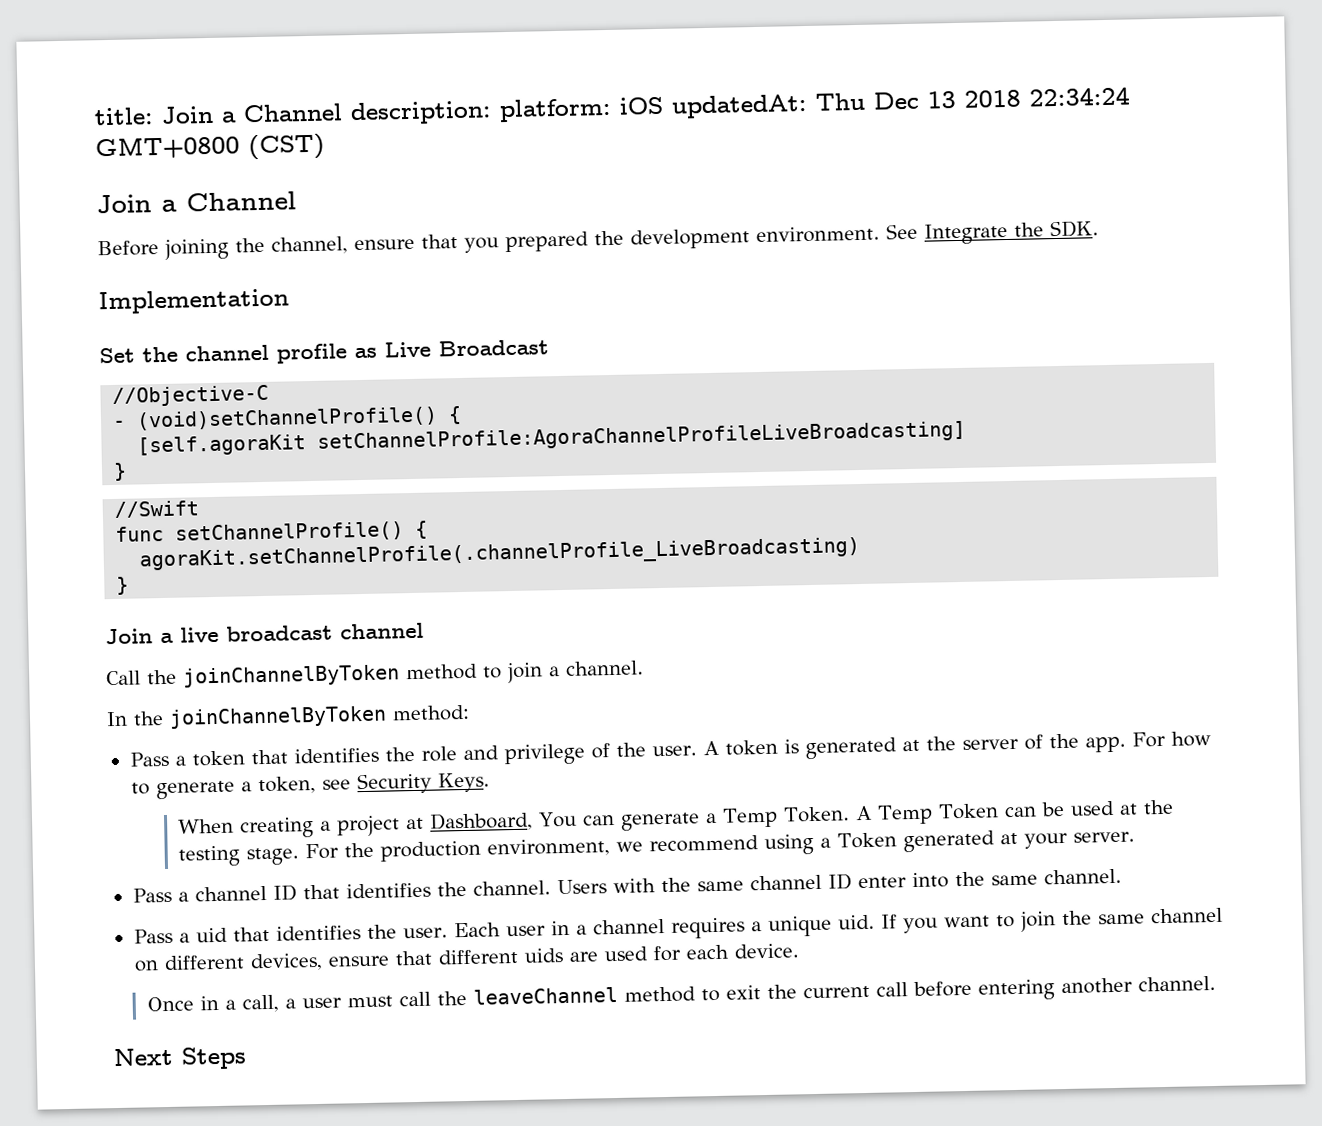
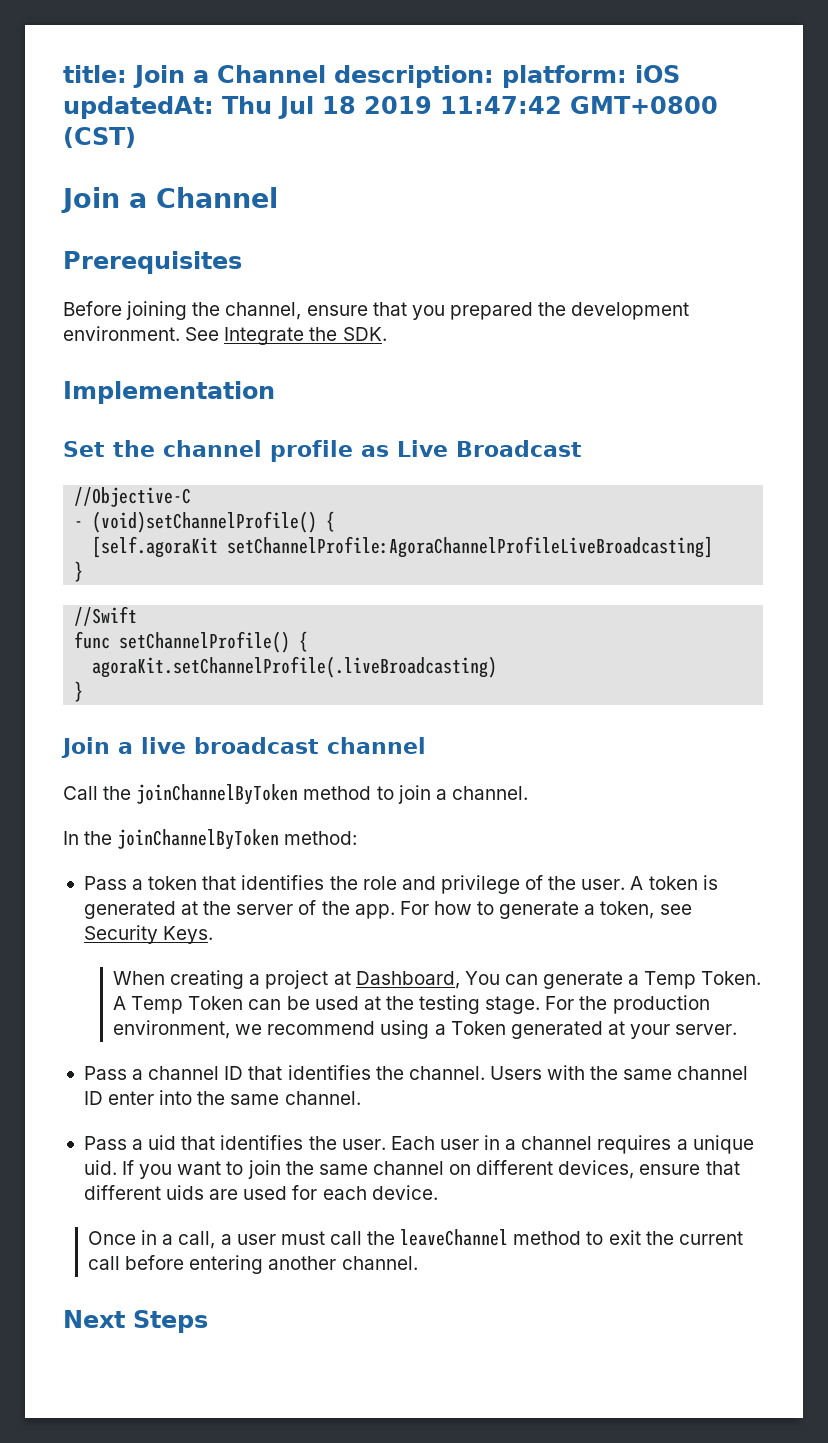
[873,86,1130,110] Dec 13 2018 22:34:24 -> [278,96,562,119] Jul 18 2019 11:47:42
(296, 201) none -> [63,251,242,274] // Prerequisites
[139,536,861,572] agoraKit.setChannelProfile(.channelProfile_LiveBroadcasting) -> [92,656,498,678] agoraKit.setChannelProfile(.liveBroadcasting)

